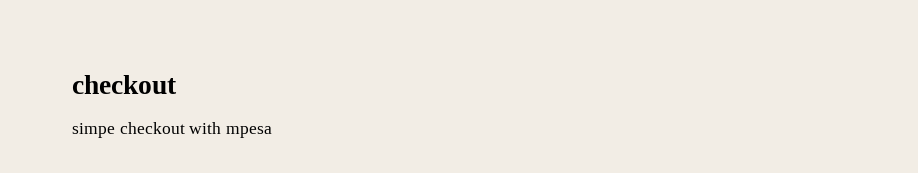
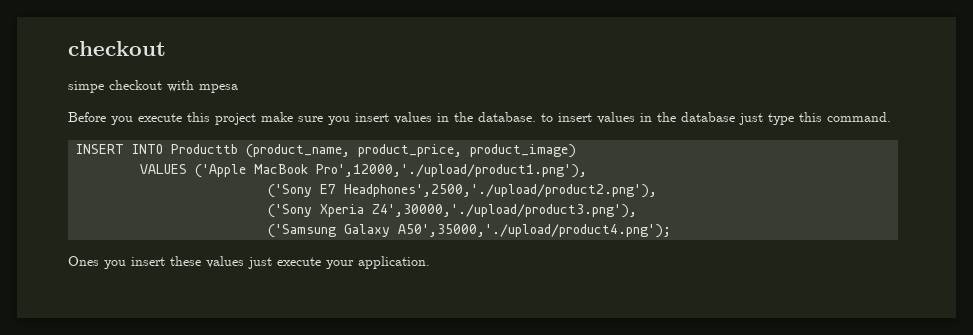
(273, 132) none -> [68,112,891,125] [76,144,577,158] [140,164,588,178] [268,184,658,198] [268,204,638,218] [268,224,672,238] [68,256,430,269] // Before you execute this project make sure you insert values in the database. to insert values in the database just type this command. // INSERT INTO Producttb (product_name, product_price, product_image) // VALUES ('Apple MacBook Pro',12000,'./upload/product1.png'), // ('Sony E7 Headphones',2500,'./upload/product2.png'), // ('Sony Xperia Z4',30000,'./upload/product3.png'), // ('Samsung Galaxy A50',35000,'./upload/product4.png'); // Ones you insert these values just execute your application.

